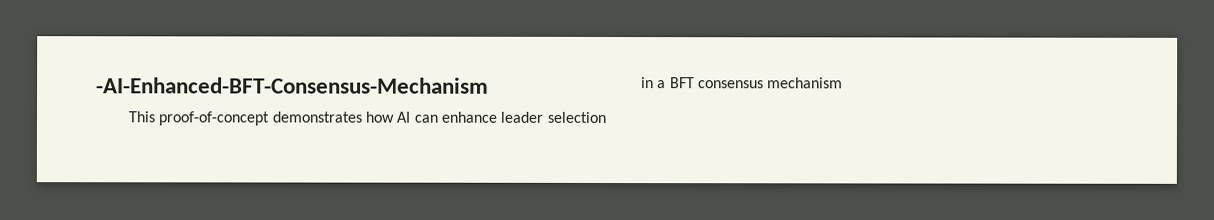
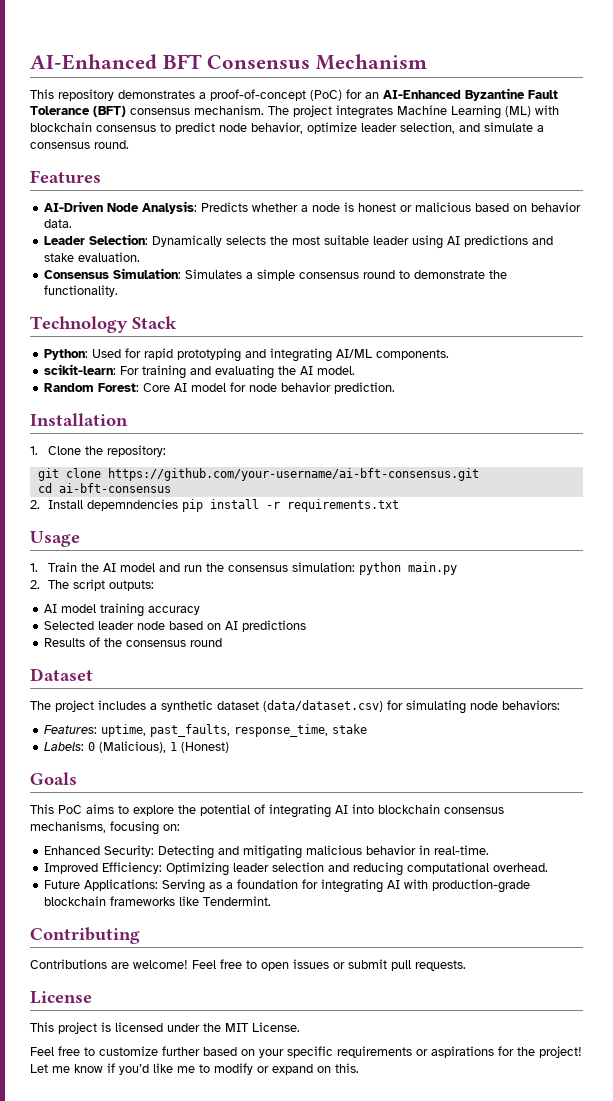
[96,77,489,94] [128,111,606,126] [641,77,844,89] -AI-Enhanced-BFT-Consensus-Mechanism // This proof-of-concept demonstrates how AI can enhance leader selection in a BFT consensus mechanism -> [30,54,428,70] [30,88,558,101] [30,105,559,119] [30,122,544,134] [30,140,129,149] [30,170,101,184] [44,201,582,214] [44,219,73,228] [44,234,554,249] [44,252,141,262] [44,268,508,281] [44,285,119,297] [30,316,177,333] [44,348,450,362] [44,364,356,379] [44,382,396,394] [30,413,128,426] [30,445,166,457] [37,468,479,481] [37,483,171,493] [30,499,399,512] [30,531,80,547] [30,562,457,575] [30,579,154,591] [44,603,201,617] [44,620,307,632] [44,637,223,647] [30,668,93,681] [30,700,560,714] [44,724,368,737] [44,741,230,753] [30,772,77,785] [30,804,504,818] [30,821,180,835] [44,845,490,859] [44,862,549,876] [44,879,531,893] [44,896,272,906] [30,927,140,944] [30,959,466,971] [30,991,92,1004] [30,1022,300,1034] [30,1046,582,1058] [30,1063,359,1075] AI-Enhanced BFT Consensus Mechanism // This repository demonstrates a proof-of-concept (PoC) for an AI-Enhanced Byzantine Fault Tolerance (BFT) consensus mechanism. The project integrates Machine Learning (ML) with blockchain consensus to predict node behavior, optimize leader selection, and simulate a consensus round. // Features // AI-Driven Node Analysis: Predicts whether a node is honest or malicious based on behavior data. // Leader Selection: Dynamically selects the most suitable leader using AI predictions and stake evaluation. // Consensus Simulation: Simulates a simple consensus round to demonstrate the functionality. // Technology Stack // Python: Used for rapid prototyping and integrating AI/ML components. // scikit-learn: For training and evaluating the AI model. // Random Forest: Core AI model for node behavior prediction. // Installation // 1. Clone the repository: // git clone https://github.com/your-username/ai-bft-consensus.git // cd ai-bft-consensus // 2. Install depemndencies pip install -r requirements.txt // Usage // 1. Train the AI model and run the consensus simulation: python main.py // 2. The script outputs: // AI model training accuracy // Selected leader node based on AI predictions // Results of the consensus round // Dataset // The project includes a synthetic dataset (data/dataset.csv) for simulating node behaviors: // Features: uptime, past_faults, response_time, stake // Labels: 0 (Malicious), 1 (Honest) // Goals // This PoC aims to explore the potential of integrating AI into blockchain consensus mechanisms, focusing on: // Enhanced Security: Detecting and mitigating malicious behavior in real-time. // Improved Efficiency: Optimizing leader selection and reducing computational overhead. // Future Applications: Serving as a foundation for integrating AI with production-grade blockchain frameworks like Tendermint. // Contributing // Contributions are welcome! Feel free to open issues or submit pull requests. // License // This project is licensed under the MIT License. // Feel free to customize further based on your specific requirements or aspirations for the project! Let me know if you’d like me to modify or expand on this.

